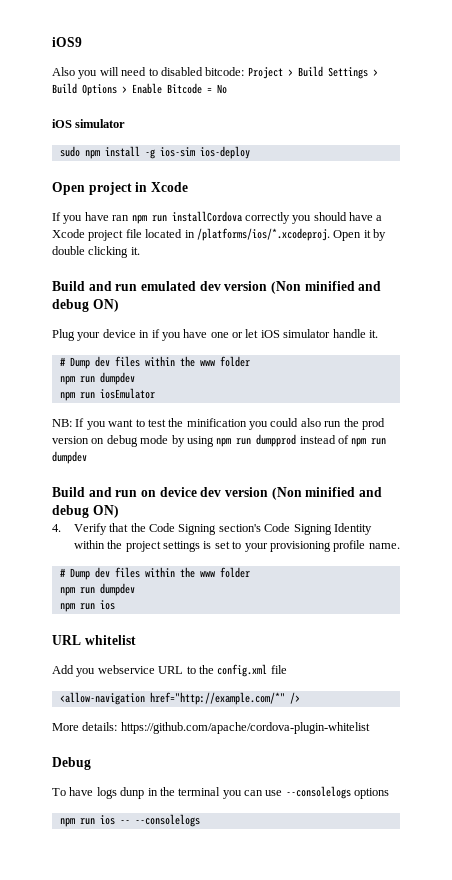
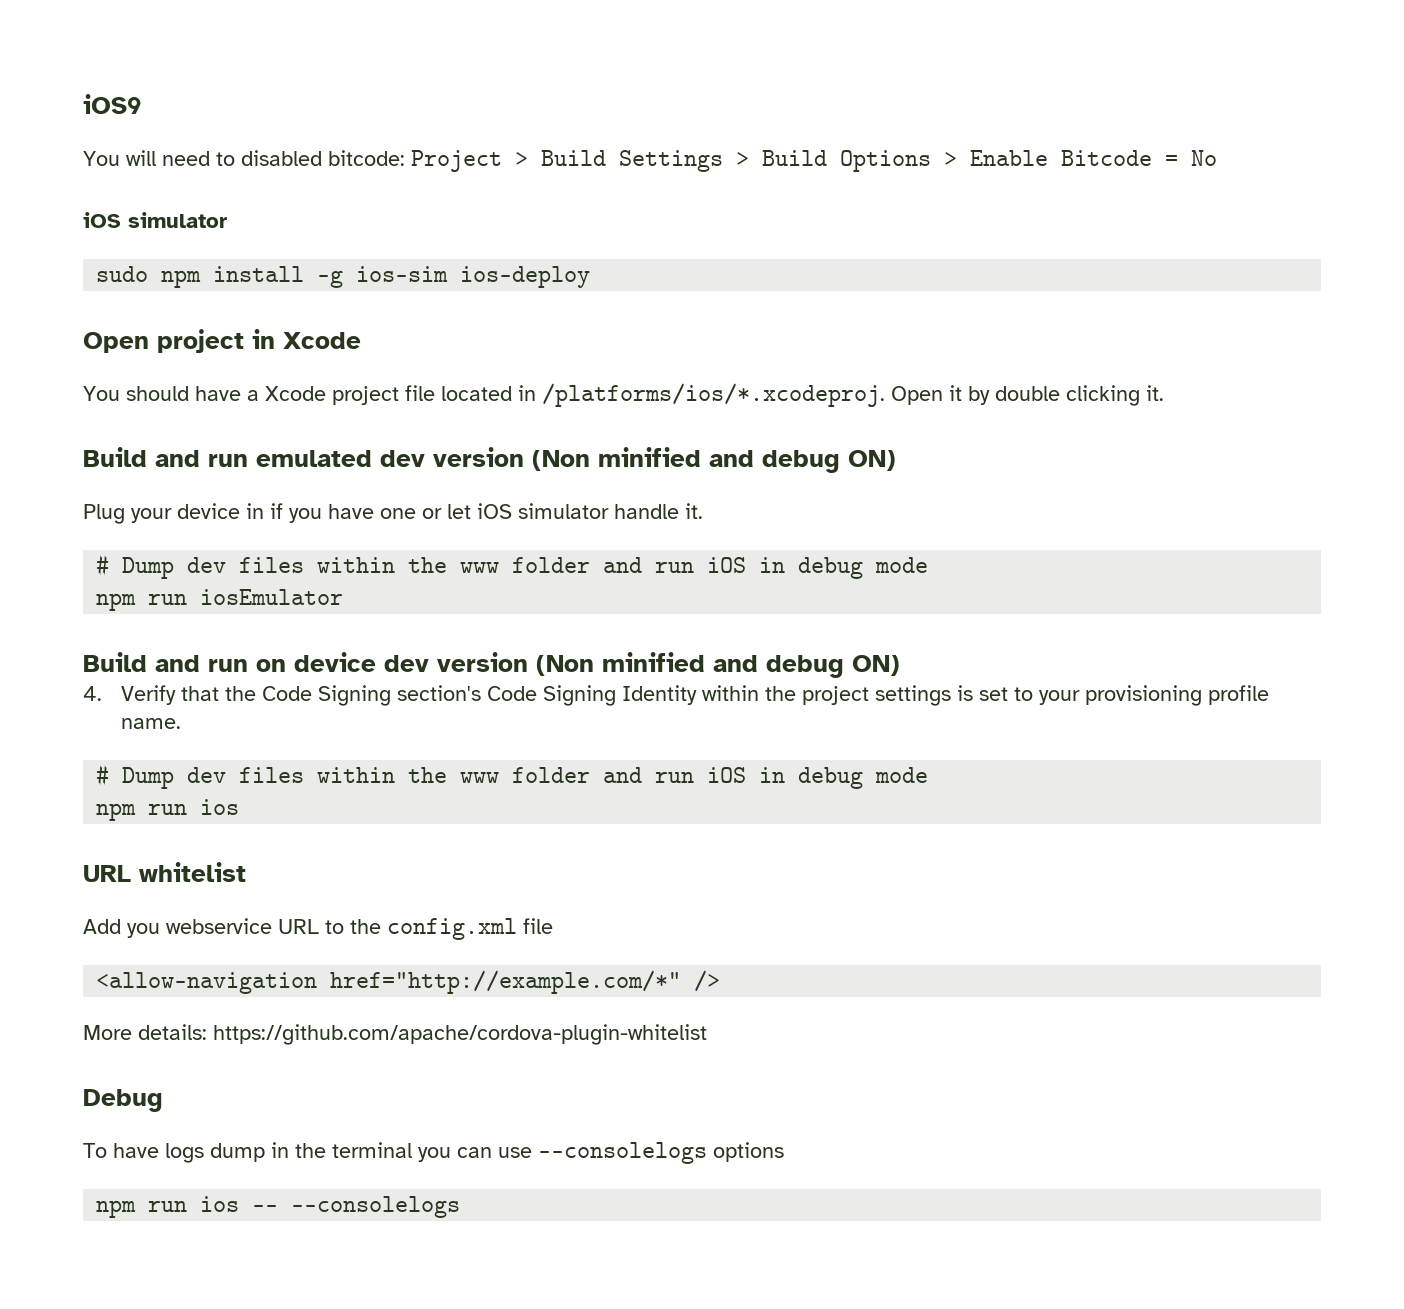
[52,67,98,79] Also you -> [83,151,120,166] You
[52,211,312,224] If you have ran npm run installCordova correctly you -> [83,386,120,401] You
[59,372,135,385] [59,388,155,401] [52,418,385,430] [52,434,387,447] [52,451,87,464] // npm run dumpdev // npm run iosEmulator // NB: If you want to test the minification you could also run the prod version on debug mode by using npm run dumpprod instead of npm run dumpdev -> [603,557,929,579] [96,589,344,611] and run iOS in debug mode // npm run iosEmulator
[59,583,135,596] // npm run dumpdev -> [603,767,929,789] and run iOS in debug mode
[120,787,145,799] dunp -> [210,1143,265,1162] dump

